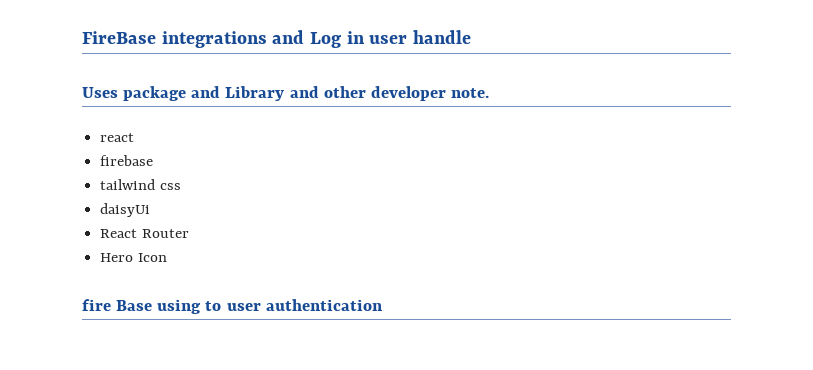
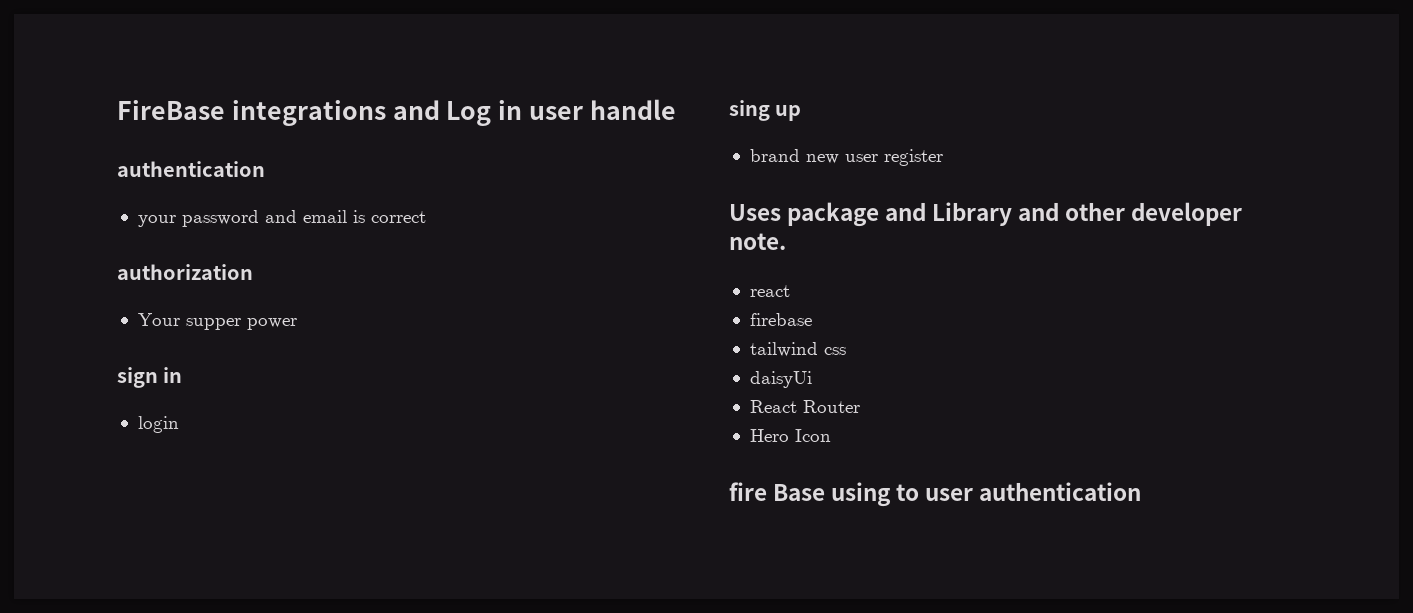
(472, 37) none -> [117,161,265,177] [137,210,426,227] [117,264,253,280] [137,313,297,330] [117,367,183,388] [137,416,179,433] [729,100,802,121] [749,149,943,166] // authentication // your password and email is correct // authorization // Your supper power // sign in // login // sing up // brand new user register

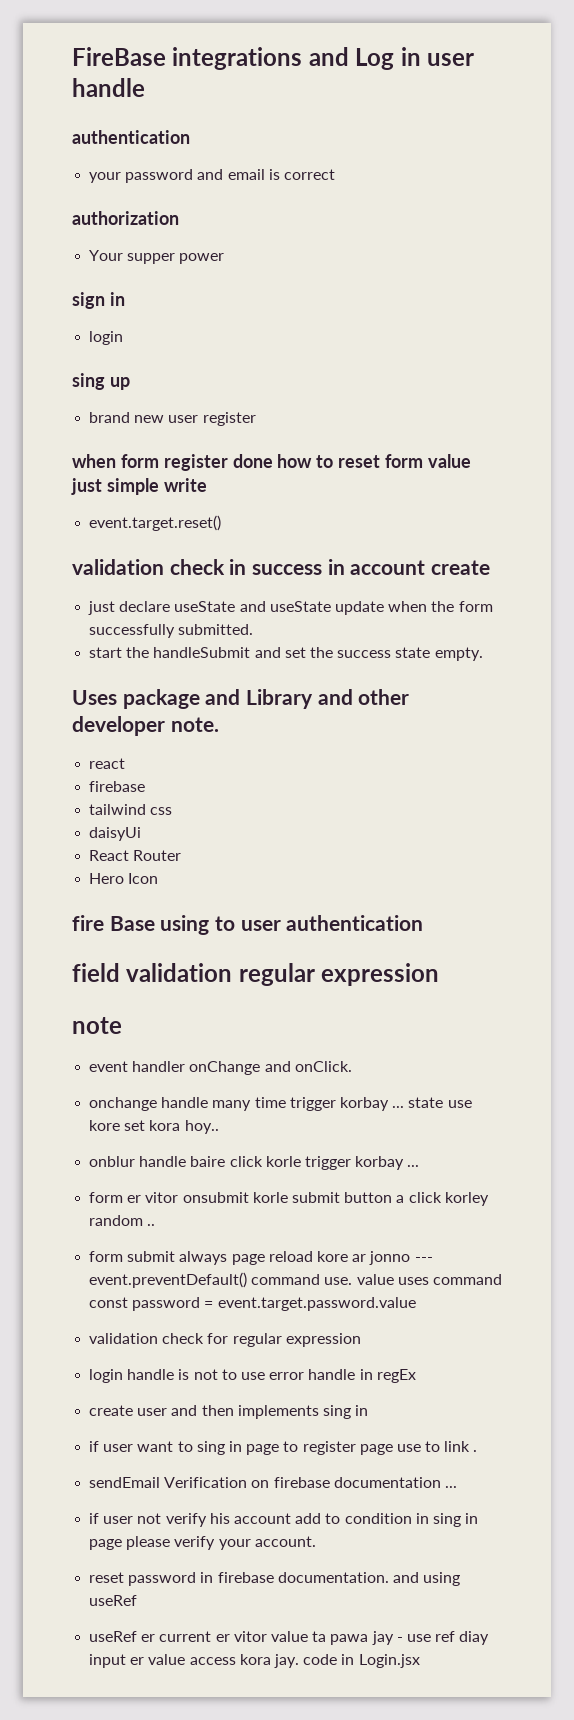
(943, 157) none -> [72,454,471,471] [71,478,207,495] [89,515,222,531] [72,559,491,575] [88,601,493,615] [89,624,254,638] [89,647,483,661] // when form register done how to reset form value just simple write // event.target.reset() // validation check in success in account create // just declare useState and useState update when the form successfully submitted. // start the handleSubmit and set the success state empty.
(1142, 491) none -> [72,963,440,986] [72,1017,122,1034] [89,1061,352,1075] [89,1097,472,1111] [89,1120,219,1134] [89,1156,420,1170] [89,1192,489,1206] [89,1215,156,1226] [89,1251,433,1265] [89,1272,502,1288] [89,1297,416,1311] [89,1333,361,1347] [89,1369,416,1383] [89,1405,369,1419] [89,1441,478,1455] [89,1477,457,1488] [89,1513,479,1527] [89,1536,316,1550] [89,1572,461,1586] [89,1595,138,1606] [89,1631,490,1645] [89,1654,420,1668] // field validation regular expression // note // event handler onChange and onClick. // onchange handle many time trigger korbay ... state use kore set kora hoy.. // onblur handle baire click korle trigger korbay ... // form er vitor onsubmit korle submit button a click korley random .. // form submit always page reload kore ar jonno --- event.preventDefault() command use. value uses command const password = event.target.password.value // validation check for regular expression // login handle is not to use error handle in regEx // create user and then implements sing in // if user want to sing in page to register page use to link . // sendEmail Verification on firebase documentation ... // if user not verify his account add to condition in sing in page please verify your account. // reset password in firebase documentation. and using useRef // useRef er current er vitor value ta pawa jay - use ref diay input er value access kora jay. code in Login.jsx

